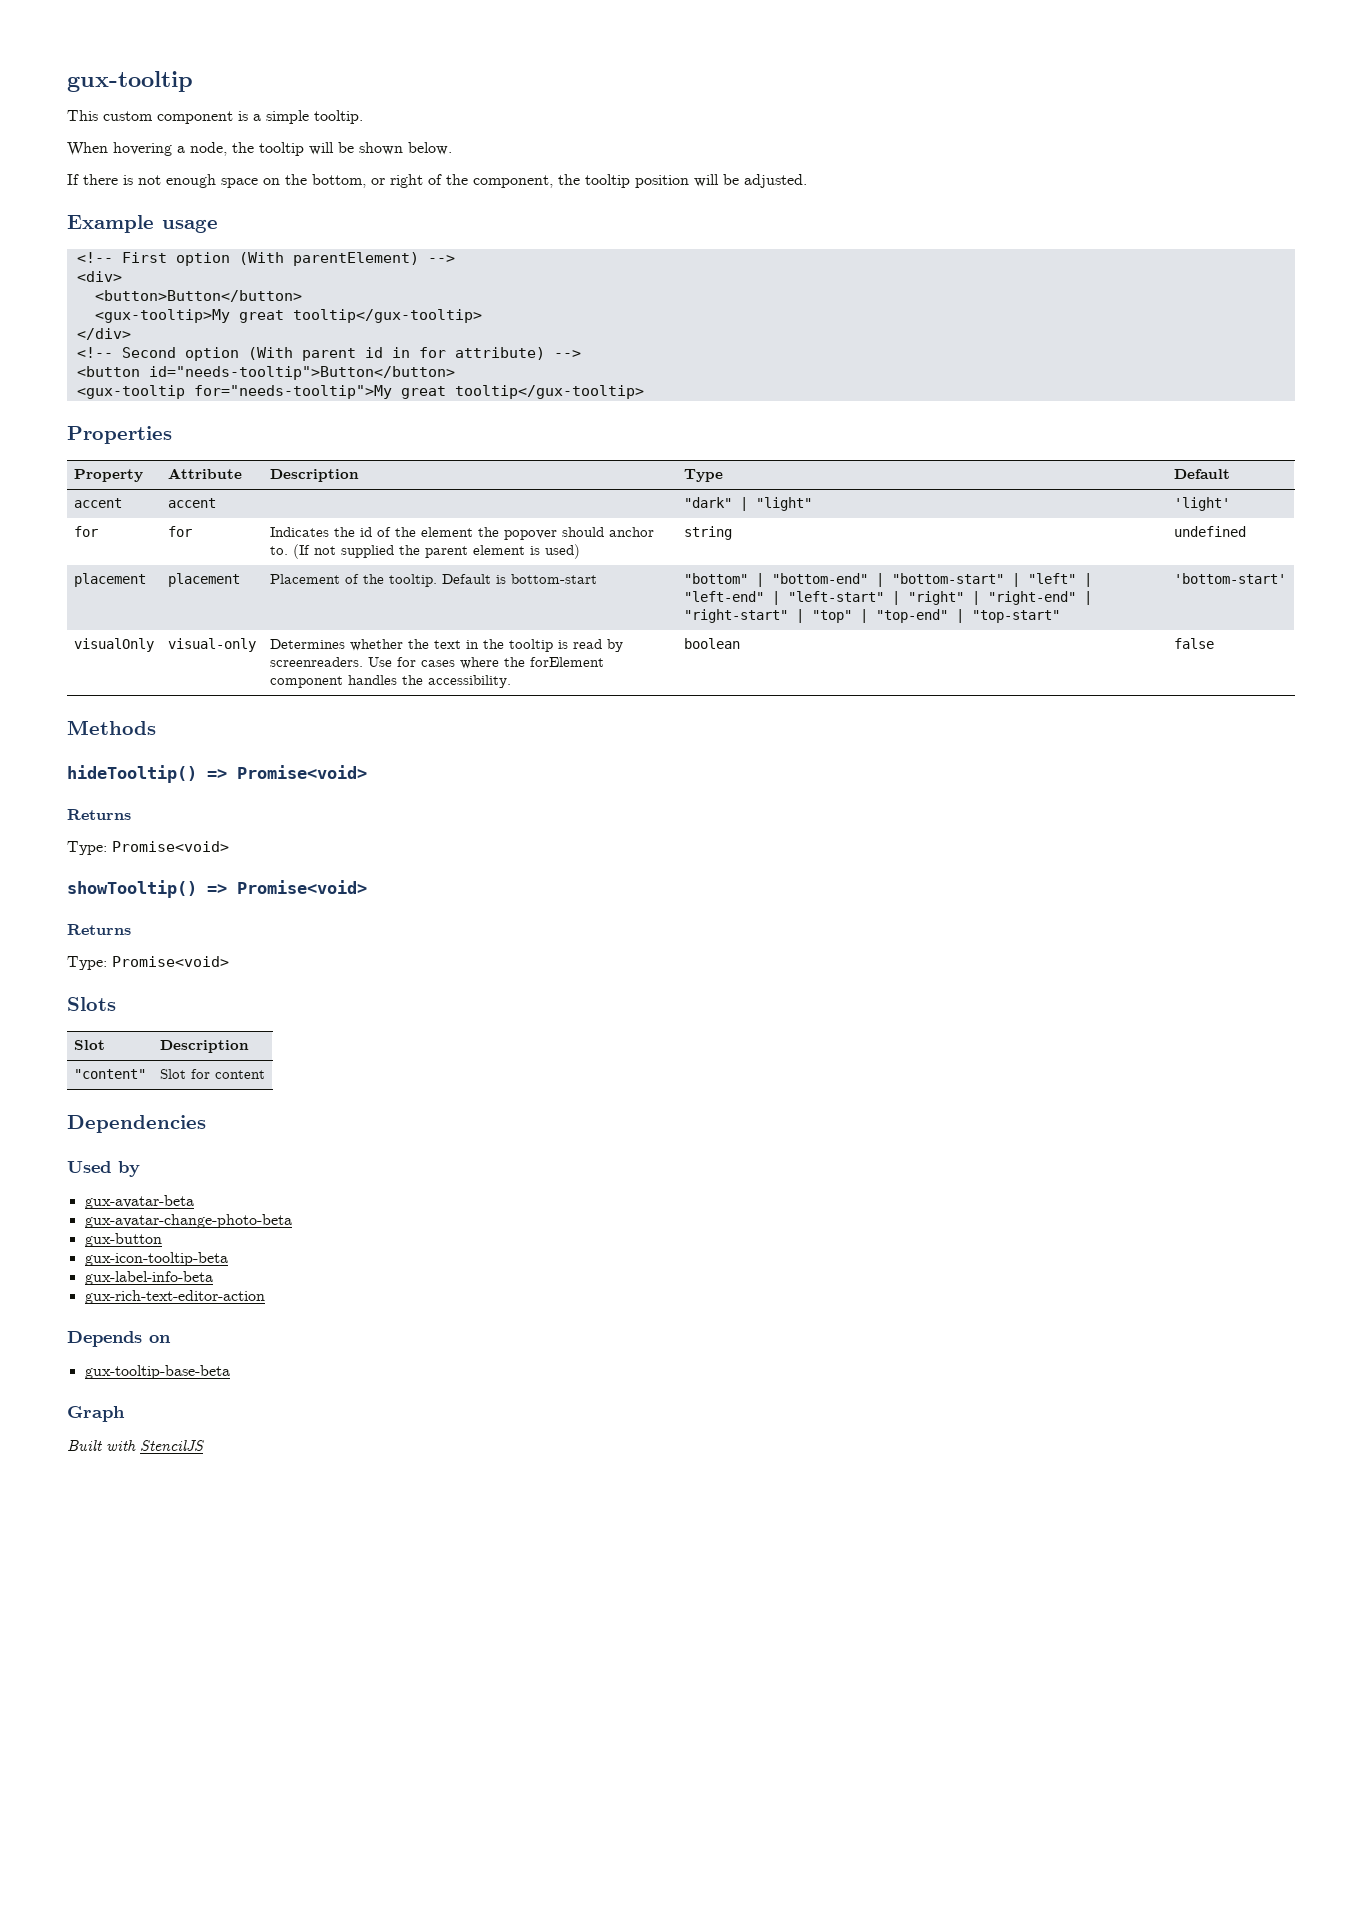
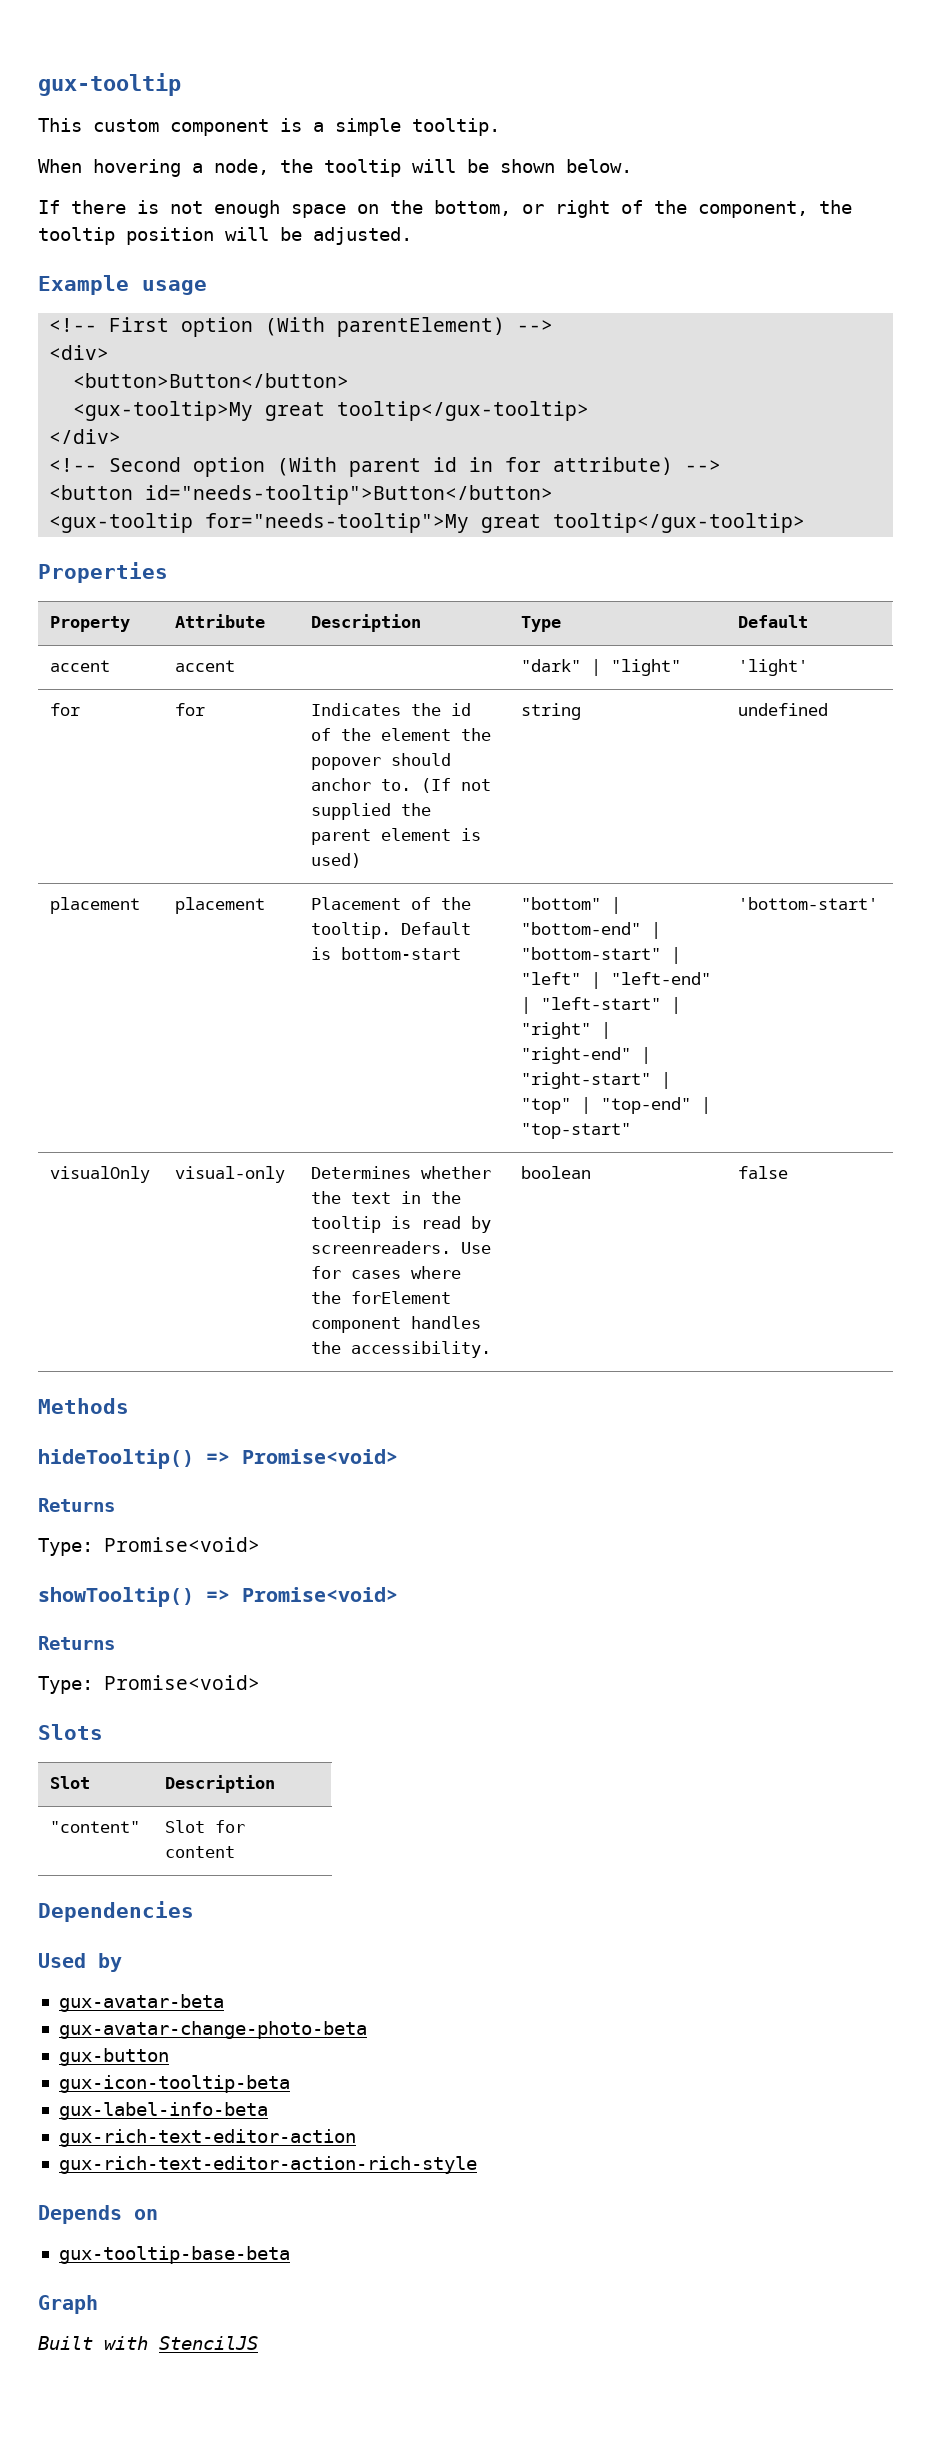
(265, 1297) none -> [58,2156,477,2174] // gux-rich-text-editor-action-rich-style

